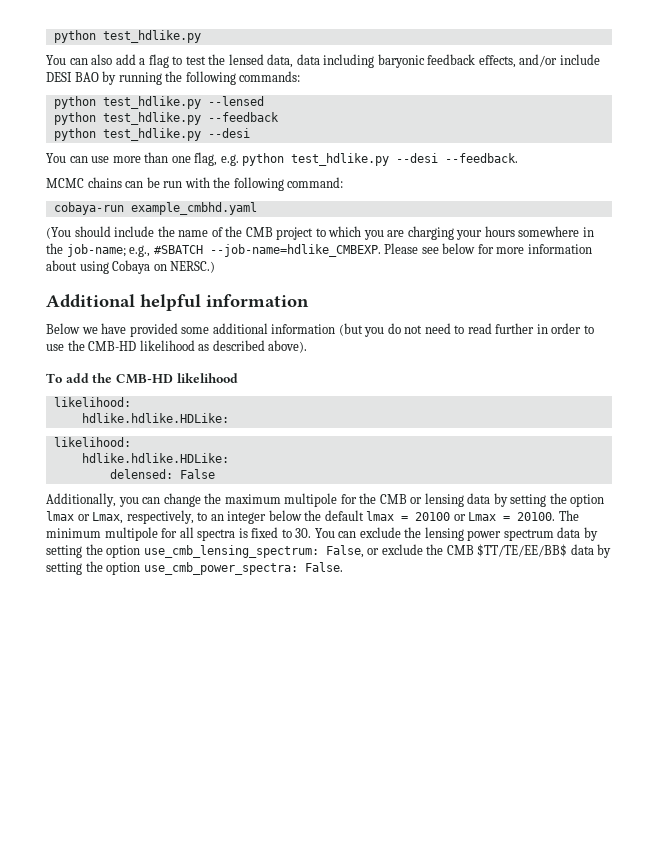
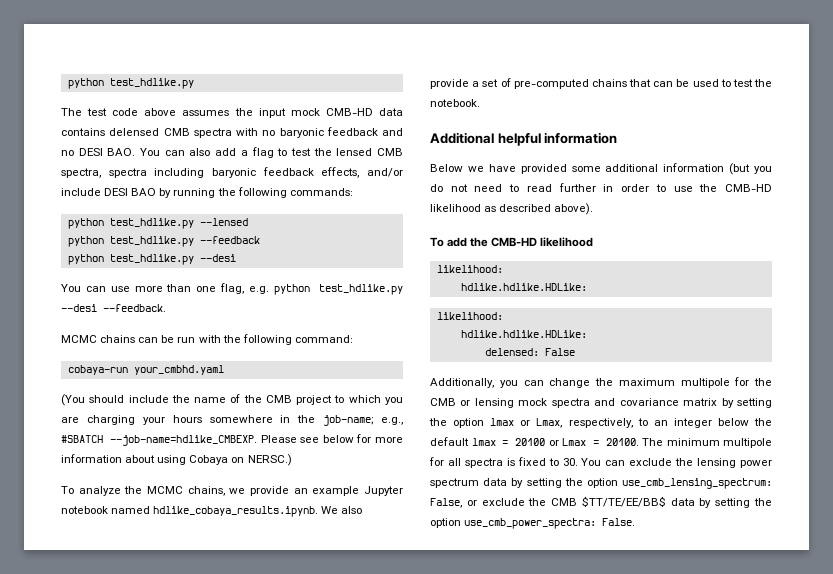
(201, 36) none -> [61,108,403,118] [61,127,403,138] [61,148,136,156] The test code above assumes the input mock CMB-HD data contains delensed CMB spectra with no baryonic feedback and no DESI BAO.
[267,54,320,68] data, data -> [376,148,403,156] [61,168,147,178] CMB spectra, spectra
[130,202,257,215] example_cmbhd.yaml -> [133,365,224,375] your_cmbhd.yaml
(216, 267) none -> [61,486,403,496] [61,506,363,517] [430,78,772,89] [430,99,480,107] // To analyze the MCMC chains, we provide an example Jupyter notebook named hdlike_cobaya_results.ipynb. We also provide a set of pre-computed chains that can be used to test the notebook.
[467,493,491,504] data -> [518,398,718,408] mock spectra and covariance matrix

